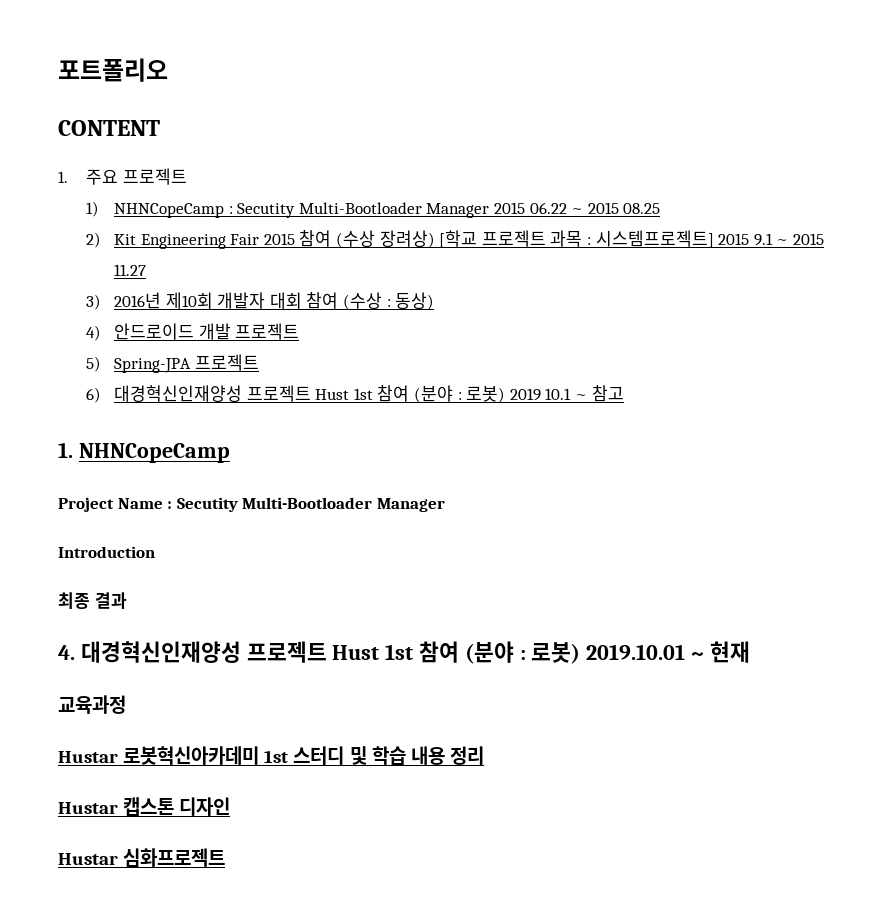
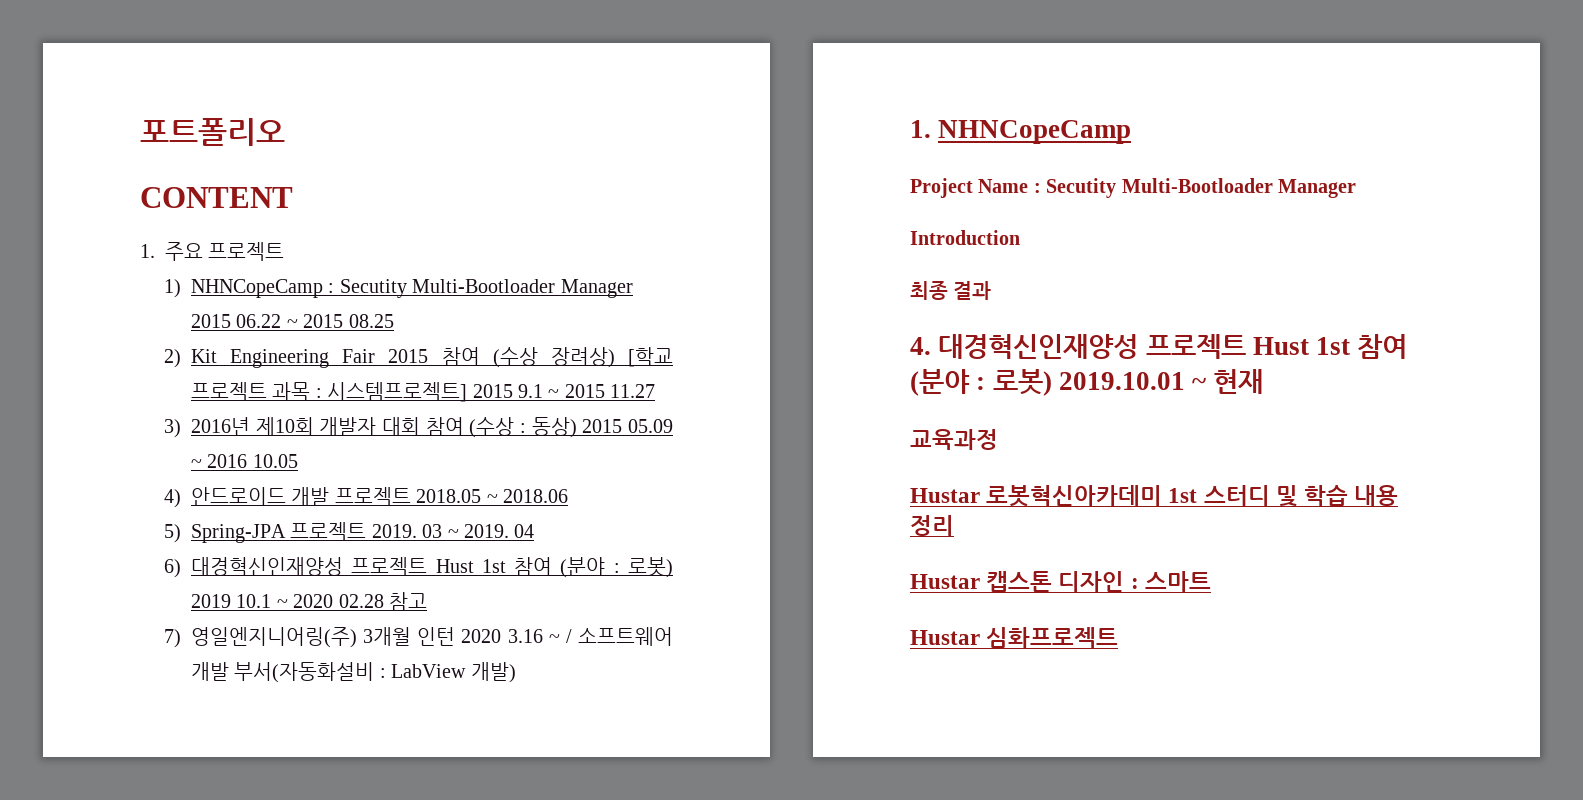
(435, 301) none -> [582,419,673,433] [191,454,298,468] 2015 05.09 ~ 2016 10.05
(300, 331) none -> [416,489,569,503] 2018.05 ~ 2018.06
(259, 362) none -> [371,524,535,538] 2019. 03 ~ 2019. 04
(588, 397) none -> [293,594,384,608] 2020 02.28
(624, 393) none -> [164,627,673,648] [191,662,516,683] // 7) 영일엔지니어링(주) 3개월 인턴 2020 3.16 ~ / 소프트웨어 개발 부서(자동화설비 : LabView 개발)
(231, 806) none -> [1130,571,1211,592] : 스마트

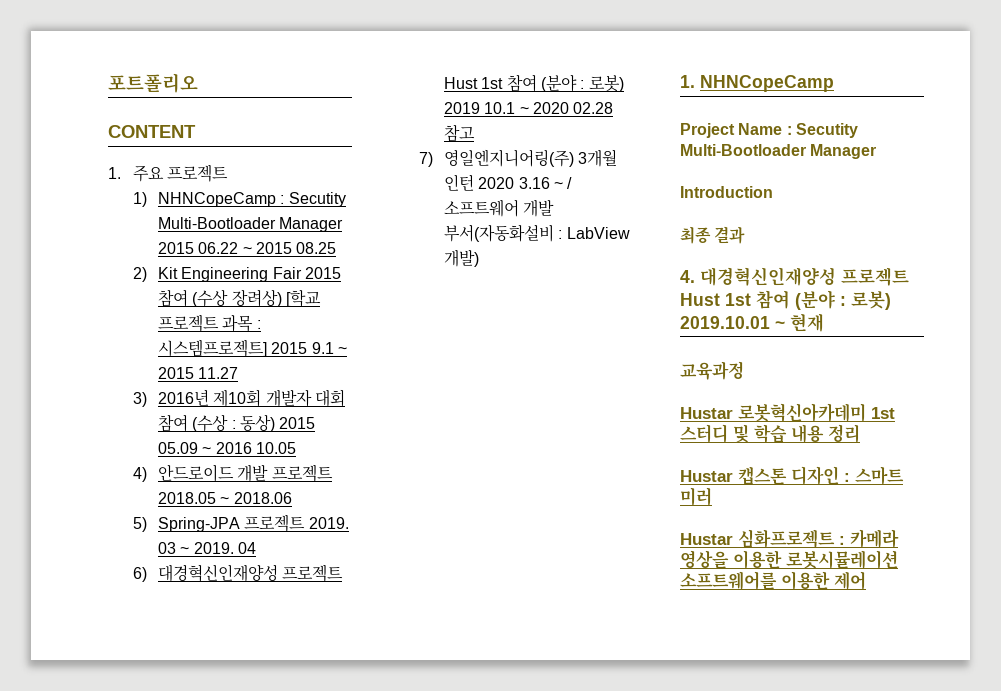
(1211, 581) none -> [680,487,712,506] 미러
(1119, 637) none -> [839,529,899,548] [680,550,898,569] [680,571,866,590] : 카메라 영상을 이용한 로봇시뮬레이션 소프트웨어를 이용한 제어

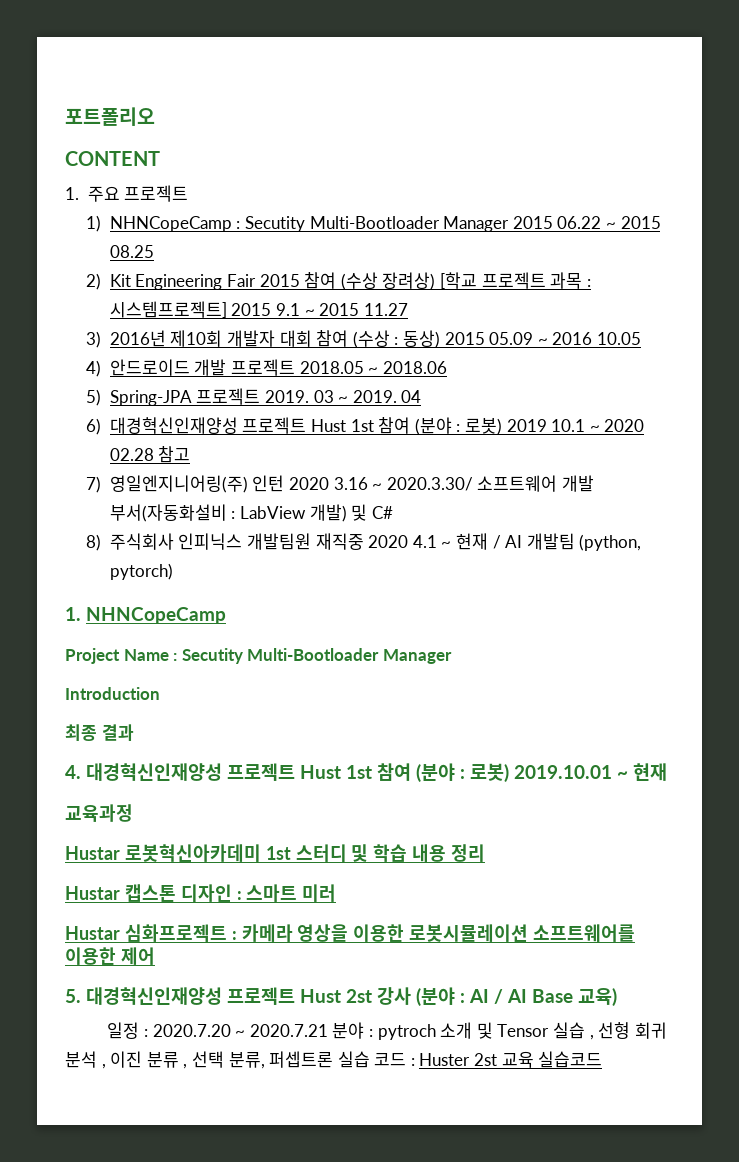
[578,149,618,167] 3개월 -> (248, 484) none
[567,177,573,189] / -> [386,477,473,491] 2020.3.30/
(479, 258) none -> [351,504,393,521] [86,533,642,551] [109,563,173,580] 및 C# // 8) 주식회사 인피닉스 개발팀원 재직중 2020 4.1 ~ 현재 / AI 개발팀 (python, pytorch)
(866, 580) none -> [65,987,617,1006] [107,1022,667,1040] [65,1051,603,1069] // 5. 대경혁신인재양성 프로젝트 Hust 2st 강사 (분야 : AI / AI Base 교육) // 일정 : 2020.7.20 ~ 2020.7.21 분야 : pytroch 소개 및 Tensor 실습 , 선형 회귀 분석 , 이진 분류 , 선택 분류, 퍼셉트론 실습 코드 : Huster 2st 교육 실습코드

